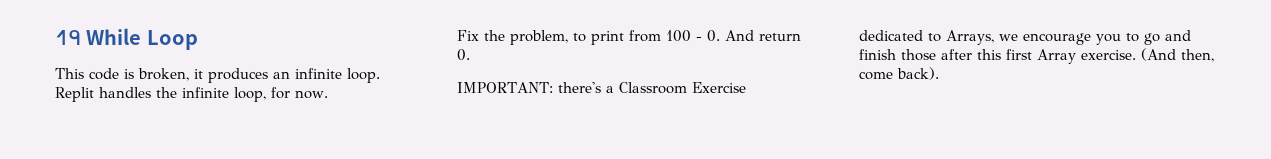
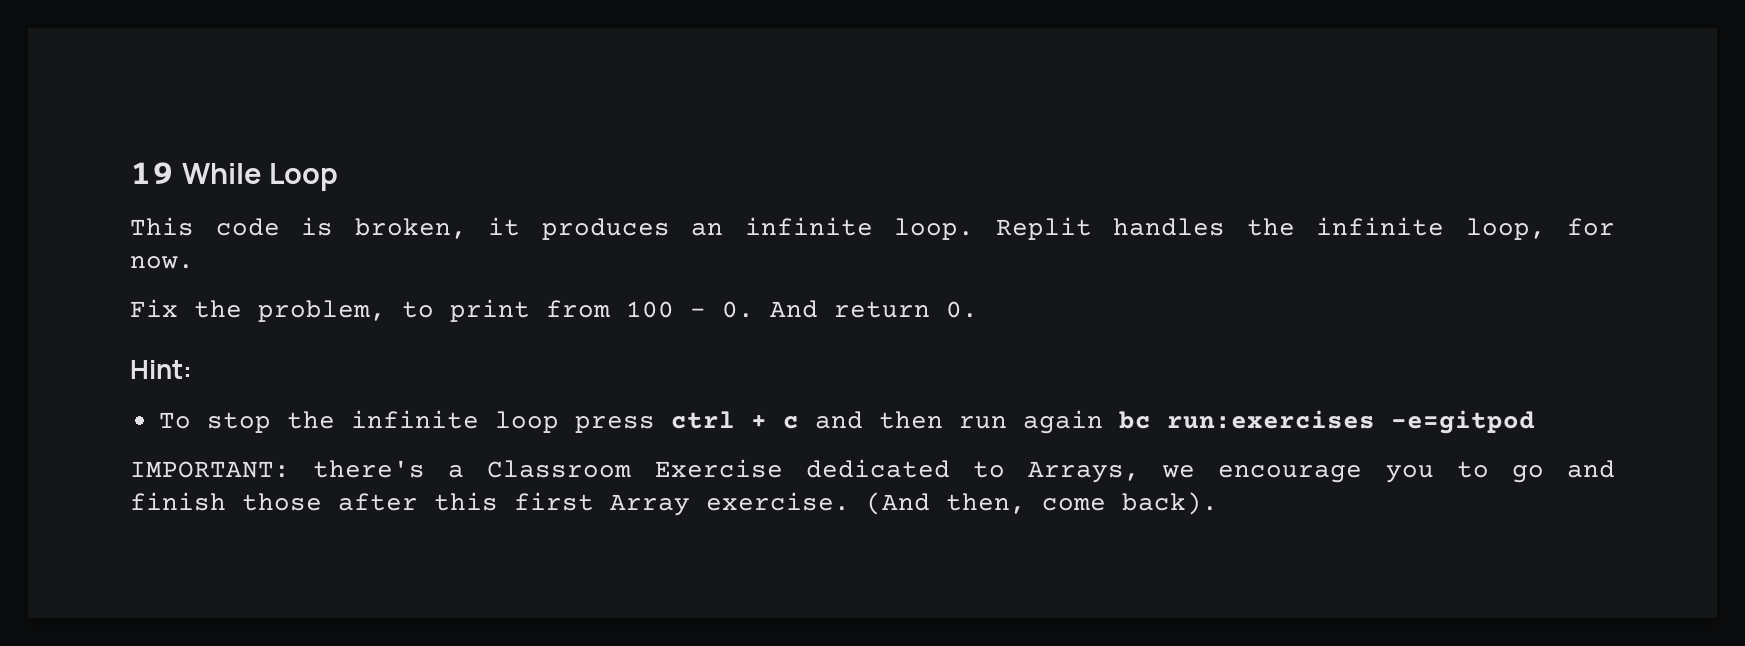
(470, 55) none -> [130,360,192,379] [158,410,1535,434] // Hint: // To stop the infinite loop press ctrl + c and then run again bc run:exercises -e=gitpod

